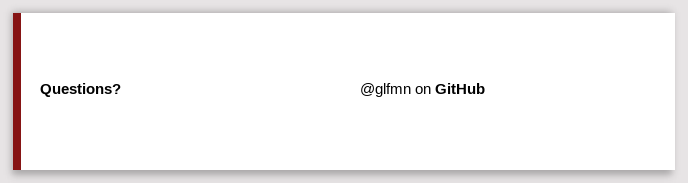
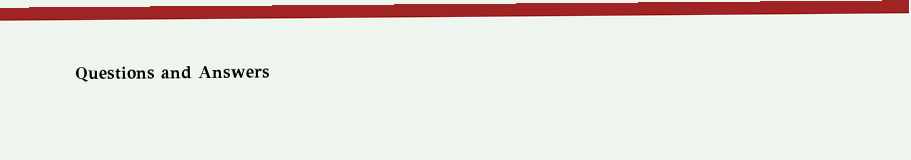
[40,83,121,97] [360,83,486,97] Questions? // @glfmn on GitHub -> [74,65,270,83] Questions and Answers

